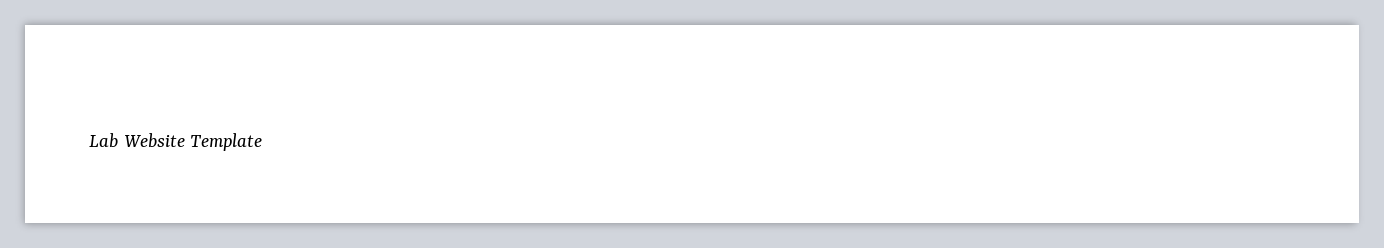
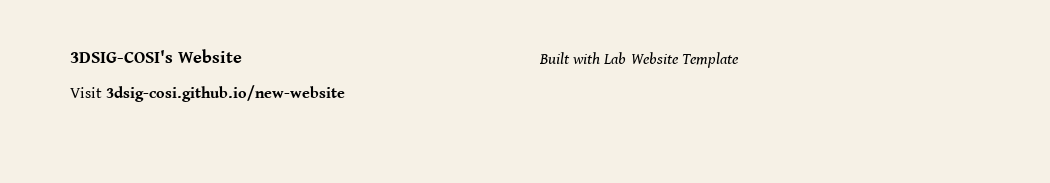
(89, 140) none -> [70,49,242,63] [70,85,346,102] [539,52,601,64] 3DSIG-COSI's Website // Visit 3dsig-cosi.github.io/new-website // Built with

